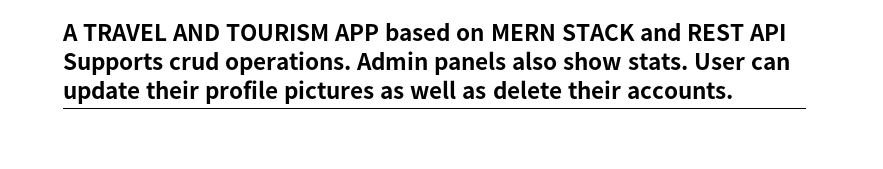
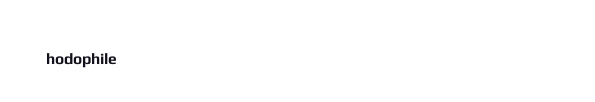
[62,22,786,41] [63,51,790,75] [63,80,733,104] A TRAVEL AND TOURISM APP based on MERN STACK and REST API Supports crud operations. Admin panels also show stats. User can update their profile pictures as well as delete their accounts. -> [46,53,117,68] hodophile

